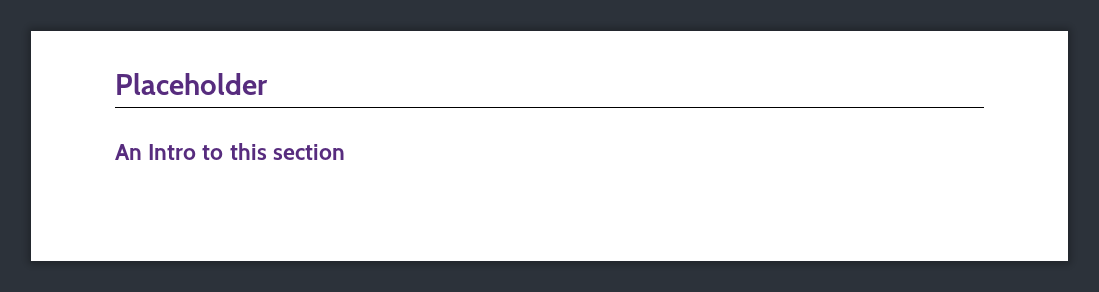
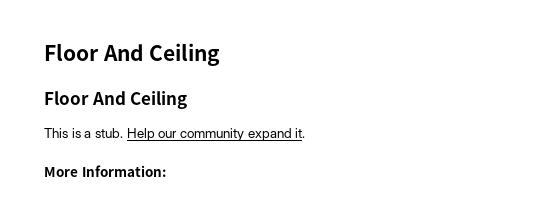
[115,73,268,95] [115,143,345,160] Placeholder // An Intro to this section -> [44,43,221,66] [44,91,188,109] [44,128,306,141] [44,165,166,177] Floor And Ceiling // Floor And Ceiling // This is a stub. Help our community expand it. // More Information:

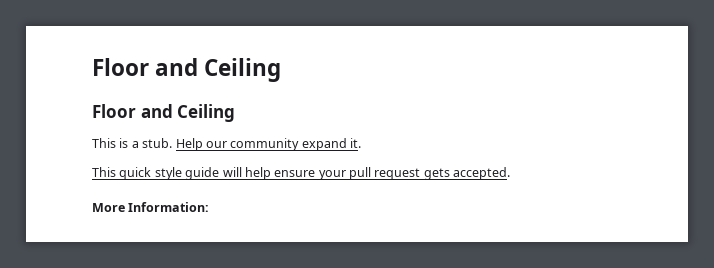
[44,43,144,61] Floor And -> [92,58,199,76] Floor and
[91,91,126,105] And -> [140,104,173,118] and
(306, 133) none -> [92,167,511,180] // This quick style guide will help ensure your pull request gets accepted.

